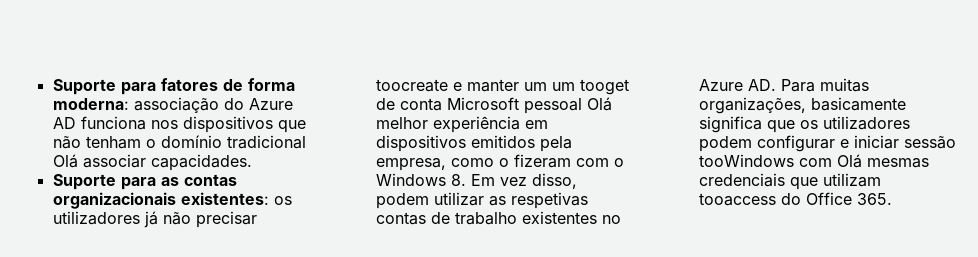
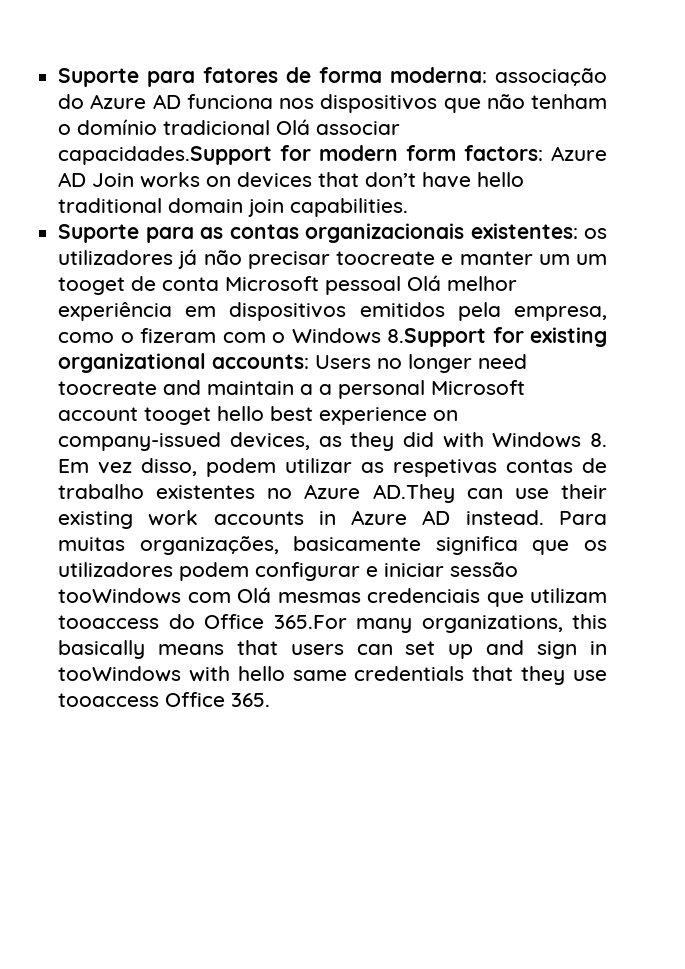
[150,154,252,171] capacidades. -> [58,145,607,165] [58,172,525,188] [58,198,409,217] capacidades.Support for modern form factors: Azure AD Join works on devices that don’t have hello traditional domain join capabilities.
(446, 179) none -> [387,327,607,347] [58,353,528,373] [58,380,526,399] [58,406,459,425] [58,432,582,451] 8.Support for existing organizational accounts: Users no longer need toocreate and maintain a a personal Microsoft account tooget hello best experience on company-issued devices, as they did with Windows
[747,79,776,91] AD. -> [372,484,607,503] [58,510,544,529] AD.They can use their existing work accounts in Azure AD instead.
(852, 198) none -> [273,614,607,633] [58,640,607,659] [58,666,607,685] [58,692,226,707] 365.For many organizations, this basically means that users can set up and sign in tooWindows with hello same credentials that they use tooaccess Office

